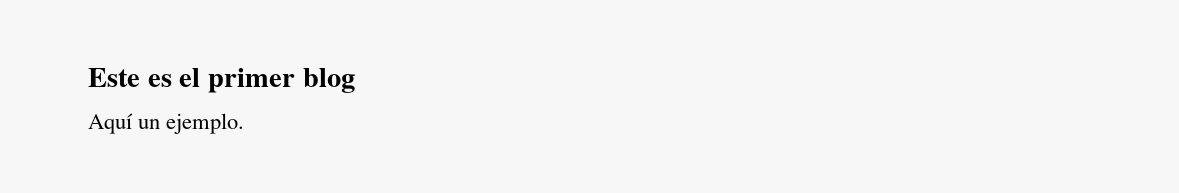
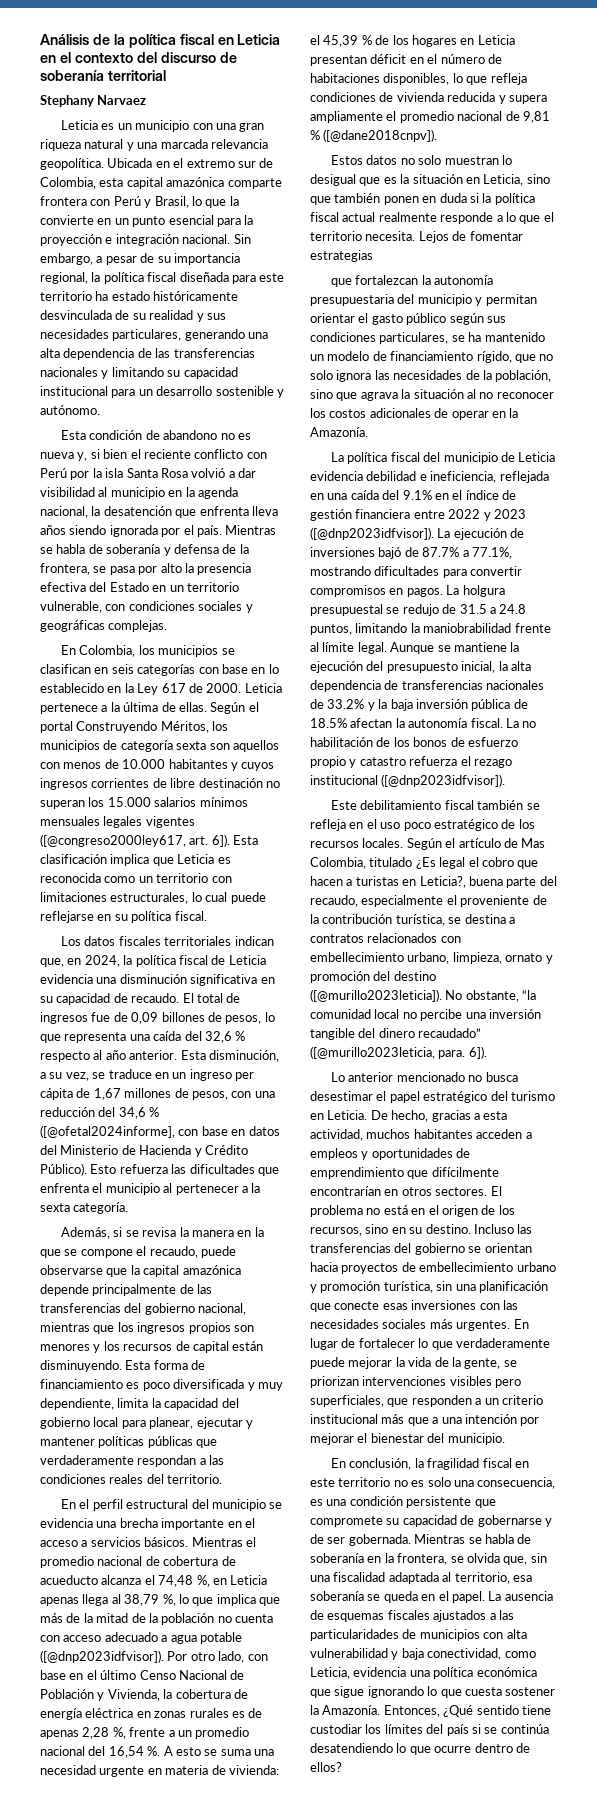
[88,68,355,93] [88,113,245,134] Este es el primer blog // Aquí un ejemplo. -> [40,34,281,48] [40,52,237,63] [40,70,166,81] [40,95,147,107] [60,120,265,132] [40,139,268,151] [40,158,274,170] [40,177,282,189] [40,196,239,208] [40,215,254,227] [40,234,251,246] [40,253,240,265] [40,272,285,284] [40,291,239,301] [40,310,226,322] [40,329,269,341] [40,348,255,360] [40,367,238,379] [40,386,284,398] [40,405,100,415] [60,430,251,440] [40,449,267,461] [40,468,256,480] [40,487,238,499] [40,506,278,518] [40,525,277,537] [40,544,249,556] [40,563,252,575] [40,582,239,592] [40,601,253,613] [40,620,168,632] [60,645,235,657] [40,664,279,676] [40,683,282,695] [40,702,259,714] [40,721,229,733] [40,740,279,752] [40,759,275,771] [40,778,280,790] [40,797,248,809] [40,816,195,828] [40,834,259,847] [40,854,231,866] [40,873,232,883] [40,892,266,904] [40,911,207,923] [60,936,274,946] [40,955,266,967] [40,974,275,986] [40,993,241,1005] [40,1012,275,1024] [40,1031,246,1043] [40,1050,279,1062] [40,1069,254,1081] [40,1088,275,1100] [40,1107,160,1119] [40,1125,280,1138] [40,1145,248,1157] [40,1163,279,1176] [40,1183,261,1195] [40,1202,129,1214] [60,1227,264,1239] [40,1246,236,1258] [40,1265,241,1277] [40,1284,213,1296] [40,1303,247,1315] [40,1322,254,1334] [40,1341,264,1353] [40,1360,206,1372] [40,1379,283,1391] [40,1398,239,1410] [40,1417,253,1429] [40,1436,218,1448] [40,1455,225,1467] [40,1474,223,1484] [60,1499,283,1511] [40,1518,255,1530] [40,1537,256,1547] [40,1556,236,1568] [40,1575,268,1587] [40,1594,280,1606] [40,1613,273,1625] [40,1632,242,1644] [40,1650,268,1663] [40,1670,245,1680] [40,1689,248,1701] [40,1708,263,1720] [40,1727,250,1739] [40,1746,274,1758] [40,1765,279,1777] [310,35,515,47] [310,54,502,66] [310,73,527,85] [310,92,547,104] [310,111,550,123] [310,129,438,142] [330,155,512,165] [310,174,550,186] [310,193,535,205] [310,212,554,224] [310,231,523,243] [310,250,373,262] [330,275,494,287] [310,294,537,306] [310,313,506,325] [310,332,545,344] [310,351,554,363] [310,370,552,382] [310,389,554,401] [310,408,519,420] [310,427,368,437] [330,452,556,464] [310,471,549,483] [310,490,516,500] [310,509,526,521] [310,527,525,540] [310,547,512,559] [310,566,523,578] [310,585,505,597] [310,604,527,616] [310,623,551,635] [310,642,520,654] [310,661,531,673] [310,680,545,692] [310,699,528,711] [310,718,537,728] [310,737,518,747] [310,756,512,768] [310,774,506,787] [330,800,540,810] [310,819,535,831] [310,838,546,850] [310,857,539,869] [310,876,557,888] [310,895,547,907] [310,914,515,926] [310,933,461,943] [310,952,553,964] [310,971,436,983] [310,989,537,1002] [310,1009,541,1021] [310,1028,482,1040] [310,1046,487,1059] [330,1072,518,1082] [310,1091,555,1103] [310,1110,508,1122] [310,1129,532,1141] [310,1148,471,1160] [310,1167,499,1179] [310,1186,502,1196] [310,1205,515,1217] [310,1224,533,1236] [310,1243,532,1255] [310,1262,556,1274] [310,1281,548,1293] [310,1300,518,1312] [310,1319,529,1331] [310,1338,550,1350] [310,1357,517,1369] [310,1376,522,1388] [310,1395,543,1407] [310,1414,540,1426] [310,1433,505,1445] [330,1458,529,1470] [310,1477,556,1489] [310,1496,496,1508] [310,1515,552,1527] [310,1534,532,1546] [310,1553,547,1565] [310,1572,532,1584] [310,1591,553,1603] [310,1610,514,1622] [310,1629,527,1641] [310,1648,536,1660] [310,1667,537,1679] [310,1686,556,1698] [310,1705,551,1717] [310,1724,549,1736] [310,1743,530,1755] [310,1762,342,1772] Análisis de la política fiscal en Leticia en el contexto del discurso de soberanía territorial // Stephany Narvaez // Leticia es un municipio con una gran riqueza natural y una marcada relevancia geopolítica. Ubicada en el extremo sur de Colombia, esta capital amazónica comparte frontera con Perú y Brasil, lo que la convierte en un punto esencial para la proyección e integración nacional. Sin embargo, a pesar de su importancia regional, la política fiscal diseñada para este territorio ha estado históricamente desvinculada de su realidad y sus necesidades particulares, generando una alta dependencia de las transferencias nacionales y limitando su capacidad institucional para un desarrollo sostenible y autónomo. // Esta condición de abandono no es nueva y, si bien el reciente conflicto con Perú por la isla Santa Rosa volvió a dar visibilidad al municipio en la agenda nacional, la desatención que enfrenta lleva años siendo ignorada por el país. Mientras se habla de soberanía y defensa de la frontera, se pasa por alto la presencia efectiva del Estado en un territorio vulnerable, con condiciones sociales y geográficas complejas. // En Colombia, los municipios se clasifican en seis categorías con base en lo establecido en la Ley 617 de 2000. Leticia pertenece a la última de ellas. Según el portal Construyendo Méritos, los municipios de categoría sexta son aquellos con menos de 10.000 habitantes y cuyos ingresos corrientes de libre destinación no superan los 15.000 salarios mínimos mensuales legales vigentes ([@congreso2000ley617, art. 6]). Esta clasificación implica que Leticia es reconocida como un territorio con limitaciones estructurales, lo cual puede reflejarse en su política fiscal. // Los datos fiscales territoriales indican que, en 2024, la política fiscal de Leticia evidencia una disminución significativa en su capacidad de recaudo. El total de ingresos fue de 0,09 billones de pesos, lo que representa una caída del 32,6 % respecto al año anterior. Esta disminución, a su vez, se traduce en un ingreso per cápita de 1,67 millones de pesos, con una reducción del 34,6 % ([@ofetal2024informe], con base en datos del Ministerio de Hacienda y Crédito Público). Esto refuerza las dificultades que enfrenta el municipio al pertenecer a la sexta categoría. // Además, si se revisa la manera en la que se compone el recaudo, puede observarse que la capital amazónica depende principalmente de las transferencias del gobierno nacional, mientras que los ingresos propios son menores y los recursos de capital están disminuyendo. Esta forma de financiamiento es poco diversificada y muy dependiente, limita la capacidad del gobierno local para planear, ejecutar y mantener políticas públicas que verdaderamente respondan a las condiciones reales del territorio. // En el perfil estructural del municipio se evidencia una brecha importante en el acceso a servicios básicos. Mientras el promedio nacional de cobertura de acueducto alcanza el 74,48 %, en Leticia apenas llega al 38,79 %, lo que implica que más de la mitad de la población no cuenta con acceso adecuado a agua potable ([@dnp2023idfvisor]). Por otro lado, con base en el último Censo Nacional de Población y Vivienda, la cobertura de energía eléctrica en zonas rurales es de apenas 2,28 %, frente a un promedio nacional del 16,54 %. A esto se suma una necesidad urgente en materia de vivienda: el 45,39 % de los hogares en Leticia presentan déficit en el número de habitaciones disponibles, lo que refleja condiciones de vivienda reducida y supera ampliamente el promedio nacional de 9,81 % ([@dane2018cnpv]). // Estos datos no solo muestran lo desigual que es la situación en Leticia, sino que también ponen en duda si la política fiscal actual realmente responde a lo que el territorio necesita. Lejos de fomentar estrategias // que fortalezcan la autonomía presupuestaria del municipio y permitan orientar el gasto público según sus condiciones particulares, se ha mantenido un modelo de financiamiento rígido, que no solo ignora las necesidades de la población, sino que agrava la situación al no reconocer los costos adicionales de operar en la Amazonía. // La política fiscal del municipio de Leticia evidencia debilidad e ineficiencia, reflejada en una caída del 9.1% en el índice de gestión financiera entre 2022 y 2023 ([@dnp2023idfvisor]). La ejecución de inversiones bajó de 87.7% a 77.1%, mostrando dificultades para convertir compromisos en pagos. La holgura presupuestal se redujo de 31.5 a 24.8 puntos, limitando la maniobrabilidad frente al límite legal. Aunque se mantiene la ejecución del presupuesto inicial, la alta dependencia de transferencias nacionales de 33.2% y la baja inversión pública de 18.5% afectan la autonomía fiscal. La no habilitación de los bonos de esfuerzo propio y catastro refuerza el rezago institucional ([@dnp2023idfvisor]). // Este debilitamiento fiscal también se refleja en el uso poco estratégico de los recursos locales. Según el artículo de Mas Colombia, titulado ¿Es legal el cobro que hacen a turistas en Leticia?, buena parte del recaudo, especialmente el proveniente de la contribución turística, se destina a contratos relacionados con embellecimiento urbano, limpieza, ornato y promoción del destino ([@murillo2023leticia]). No obstante, “la comunidad local no percibe una inversión tangible del dinero recaudado” ([@murillo2023leticia, para. 6]). // Lo anterior mencionado no busca desestimar el papel estratégico del turismo en Leticia. De hecho, gracias a esta actividad, muchos habitantes acceden a empleos y oportunidades de emprendimiento que difícilmente encontrarían en otros sectores. El problema no está en el origen de los recursos, sino en su destino. Incluso las transferencias del gobierno se orientan hacia proyectos de embellecimiento urbano y promoción turística, sin una planificación que conecte esas inversiones con las necesidades sociales más urgentes. En lugar de fortalecer lo que verdaderamente puede mejorar la vida de la gente, se priorizan intervenciones visibles pero superficiales, que responden a un criterio institucional más que a una intención por mejorar el bienestar del municipio. // En conclusión, la fragilidad fiscal en este territorio no es solo una consecuencia, es una condición persistente que compromete su capacidad de gobernarse y de ser gobernada. Mientras se habla de soberanía en la frontera, se olvida que, sin una fiscalidad adaptada al territorio, esa soberanía se queda en el papel. La ausencia de esquemas fiscales ajustados a las particularidades de municipios con alta vulnerabilidad y baja conectividad, como Leticia, evidencia una política económica que sigue ignorando lo que cuesta sostener la Amazonía. Entonces, ¿Qué sentido tiene custodiar los límites del país si se continúa desatendiendo lo que ocurre dentro de ellos?

